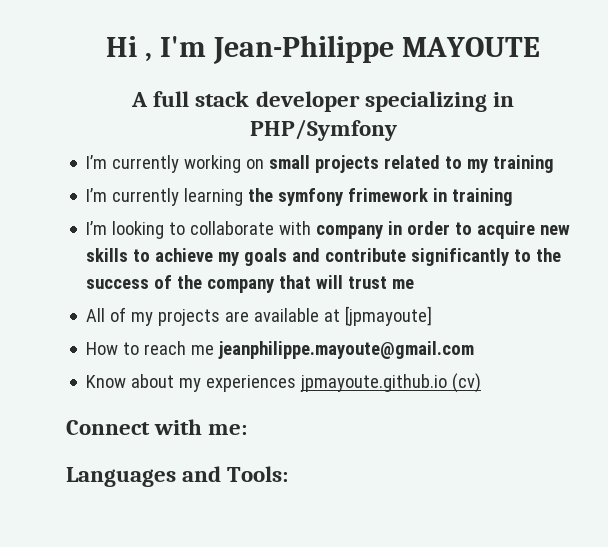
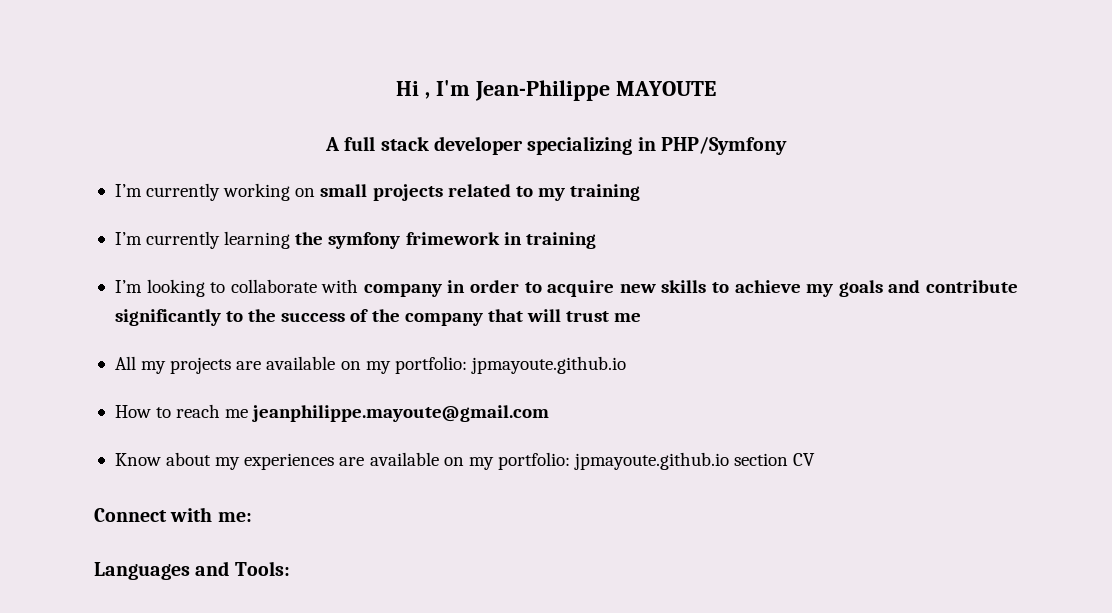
[110,307,127,322] of -> (136, 363) none
[324,306,433,326] at [jpmayoute] -> [340,356,626,374] on my portfolio: jpmayoute.github.io
[300,373,482,393] jpmayoute.github.io (cv) -> [339,452,816,470] are available on my portfolio: jpmayoute.github.io section CV

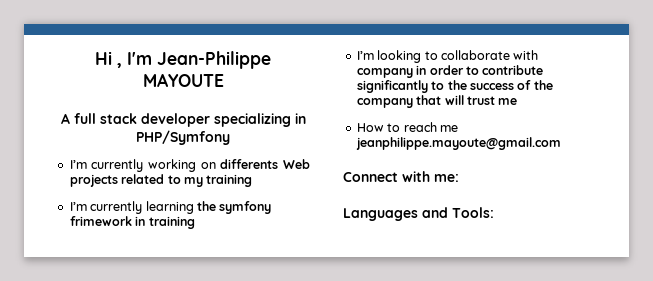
[320,184,368,197] small -> [220,159,310,169] differents Web
[547,280,921,297] acquire new skills to achieve my goals and -> (479, 70) none
[114,356,626,374] // All my projects are available on my portfolio: jpmayoute.github.io -> (518, 101) none
[114,452,816,470] // Know about my experiences are available on my portfolio: jpmayoute.github.io section CV -> (561, 143) none

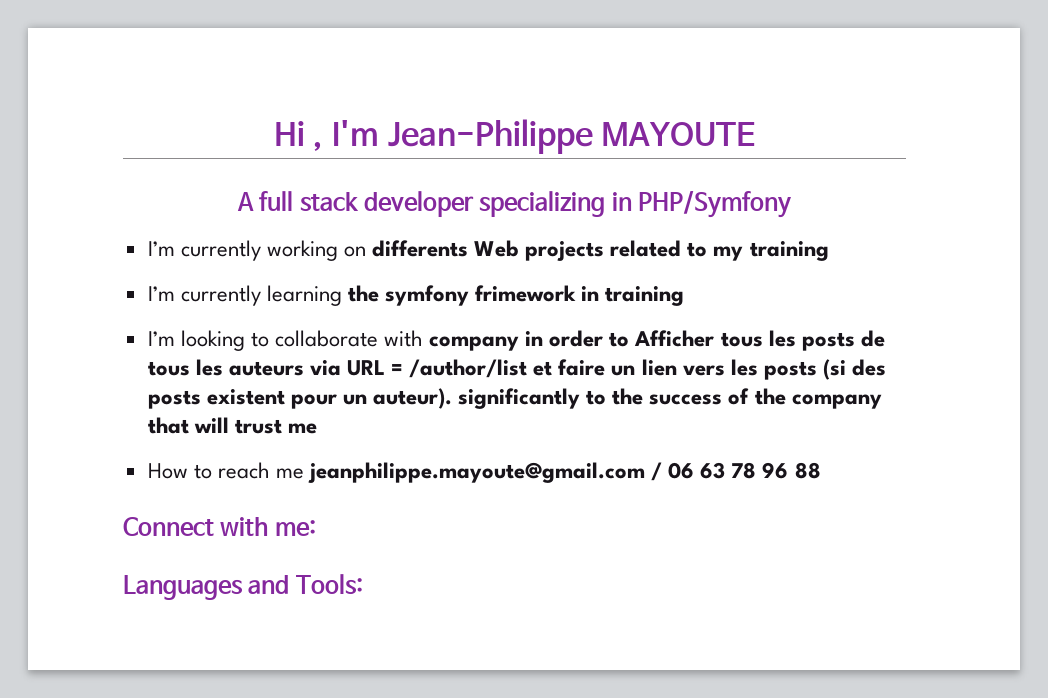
[482,65,544,75] contribute -> [634,330,885,351] [147,359,886,380] [147,388,453,409] Afficher tous les posts de tous les auteurs via URL = /author/list et faire un lien vers les posts (si des posts existent pour un auteur).
(561, 143) none -> [651,462,821,481] / 06 63 78 96 88

